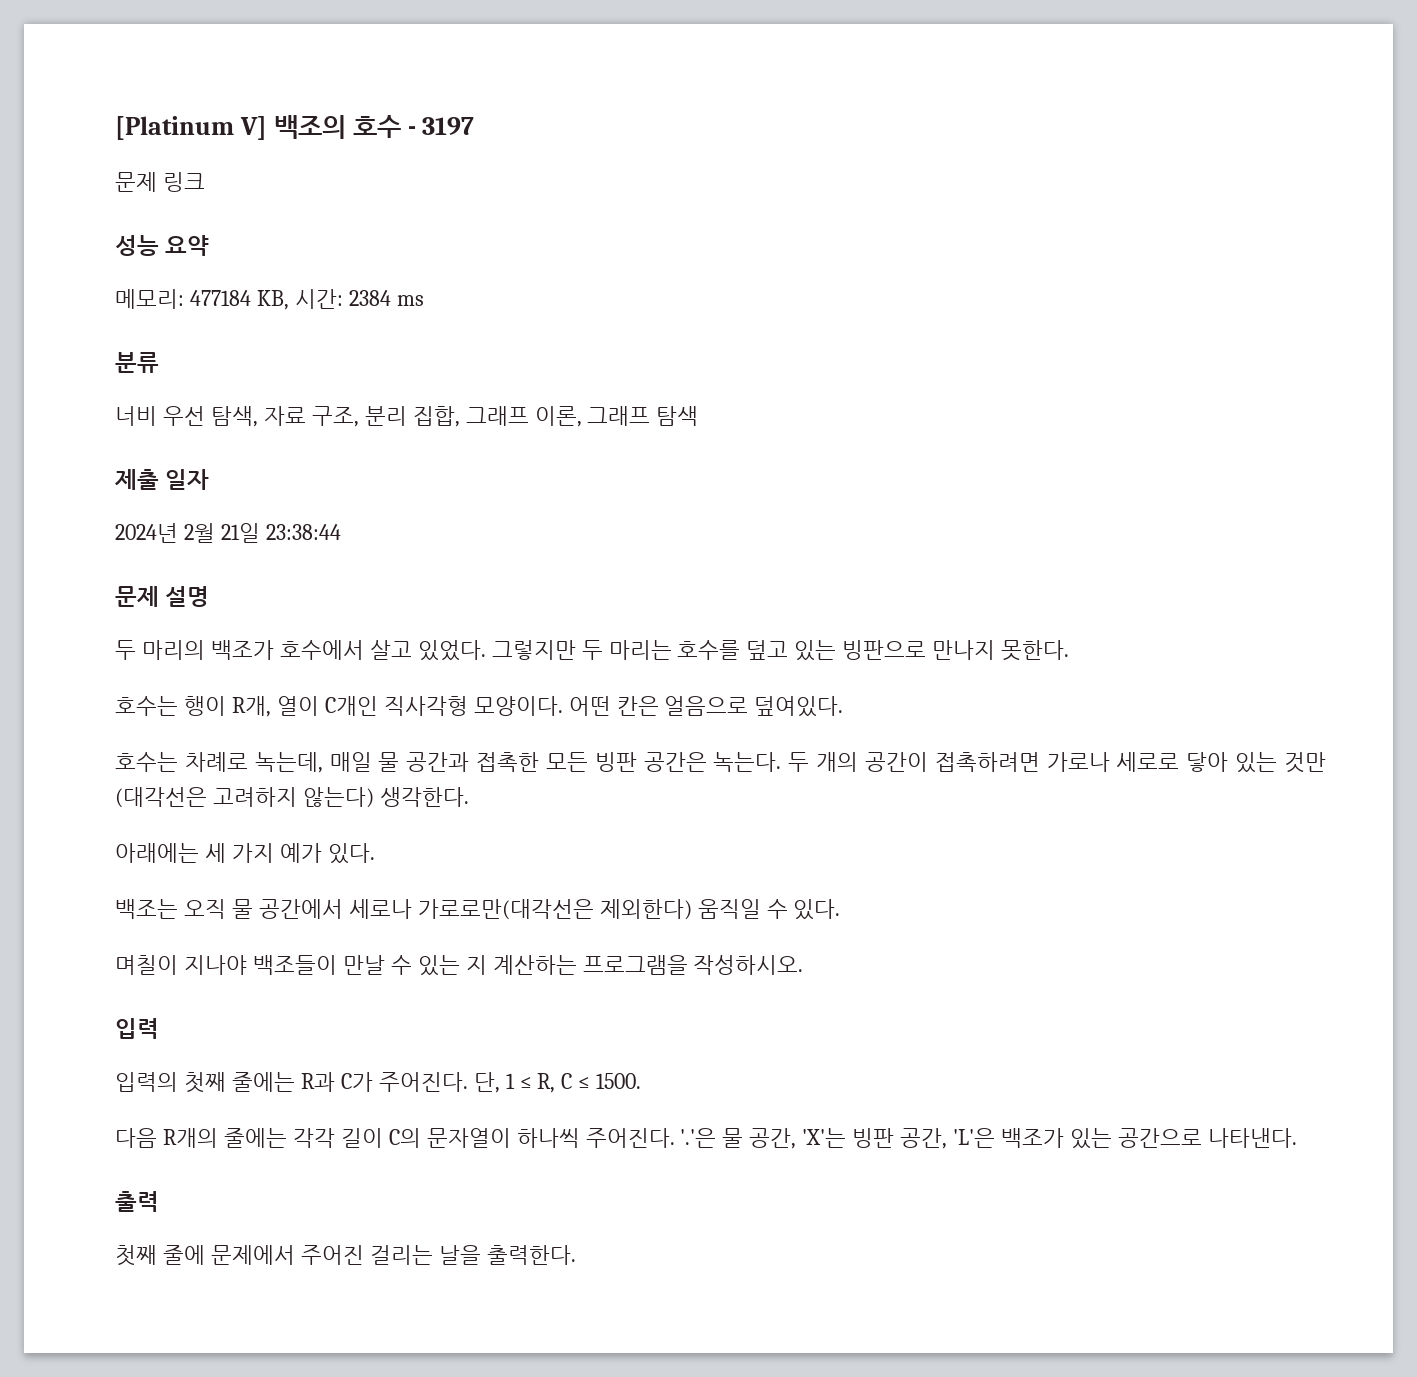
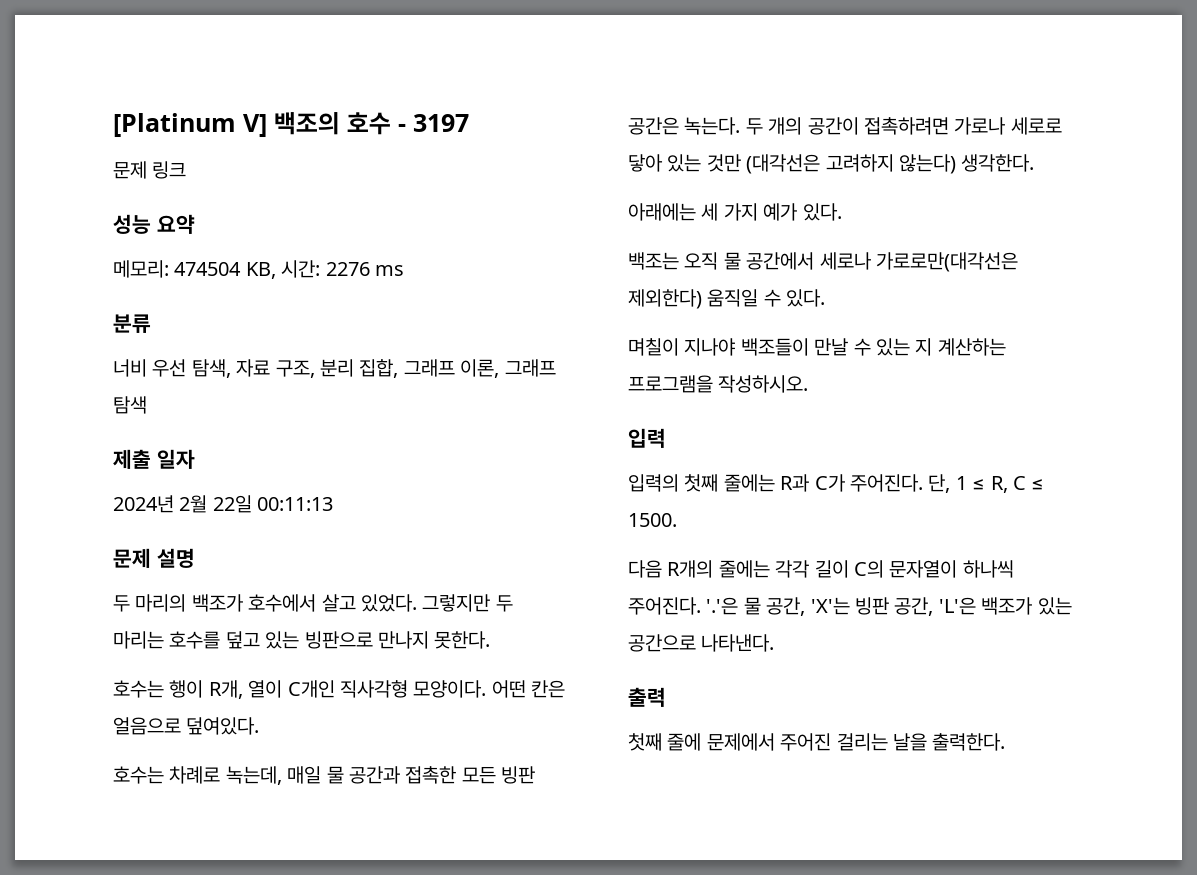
[189,290,251,306] 477184 -> [174,262,242,276] 474504
[348,290,391,306] 2384 -> [325,262,370,276] 2276
[220,523,341,543] 21일 23:38:44 -> [212,495,334,513] 22일 00:11:13

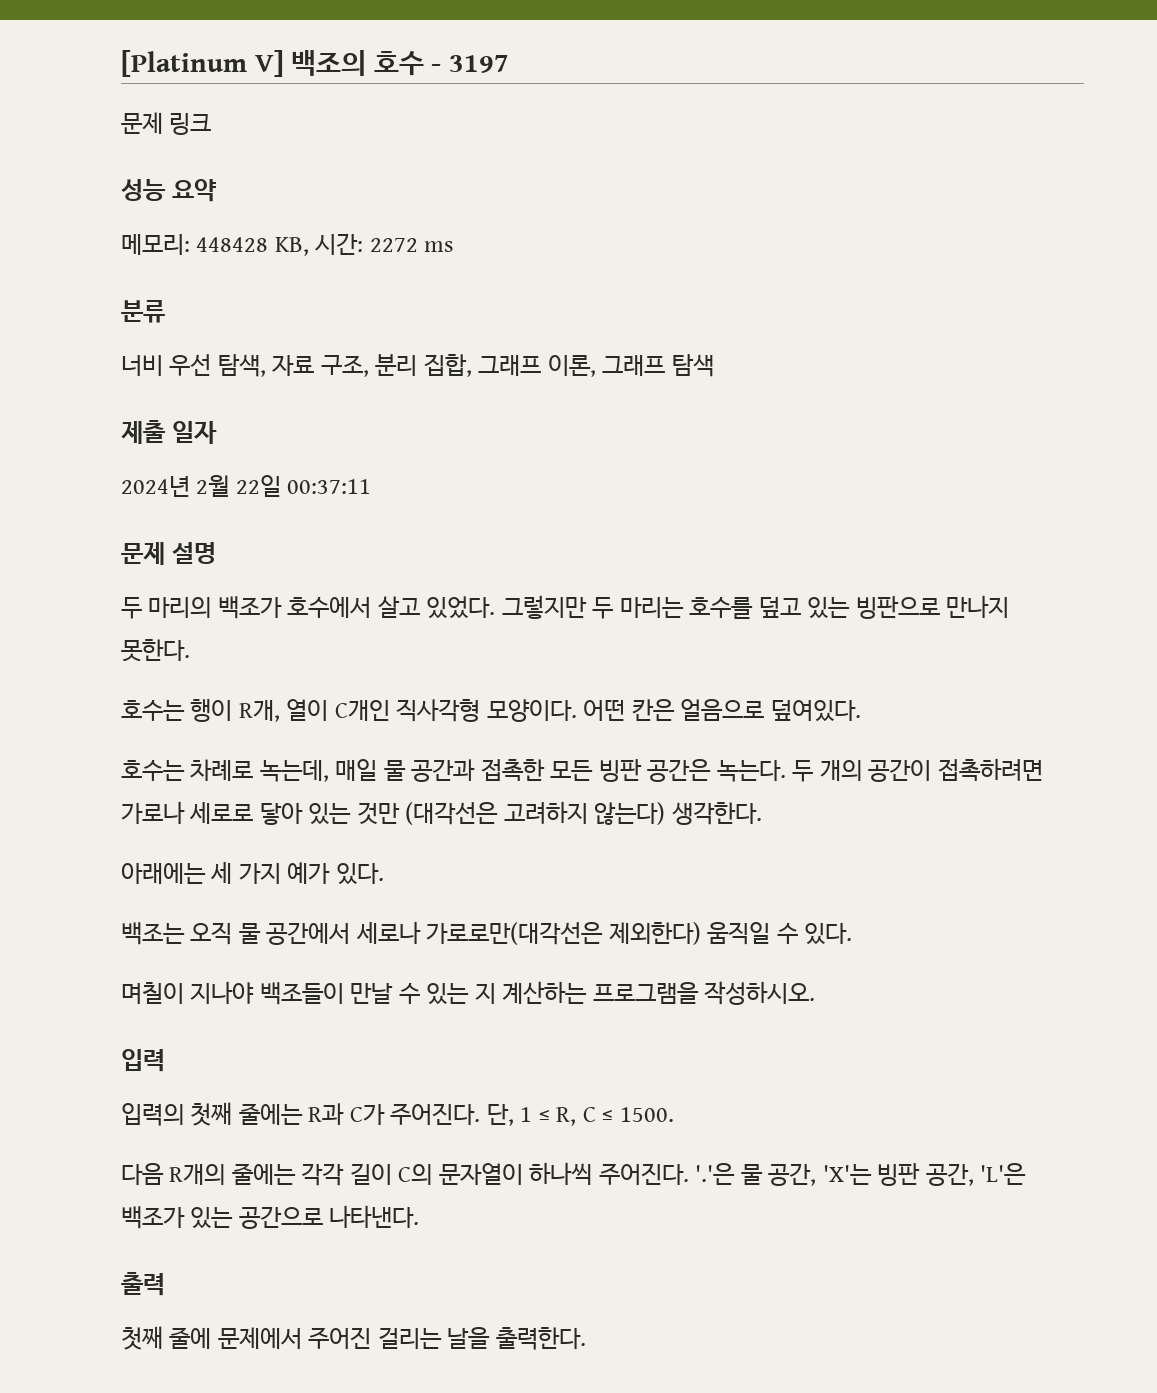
[174,262,242,276] 474504 -> [196,237,269,252] 448428
[325,262,370,276] 2276 -> [369,238,418,252] 2272
[257,497,334,511] 00:11:13 -> [287,479,372,494] 00:37:11

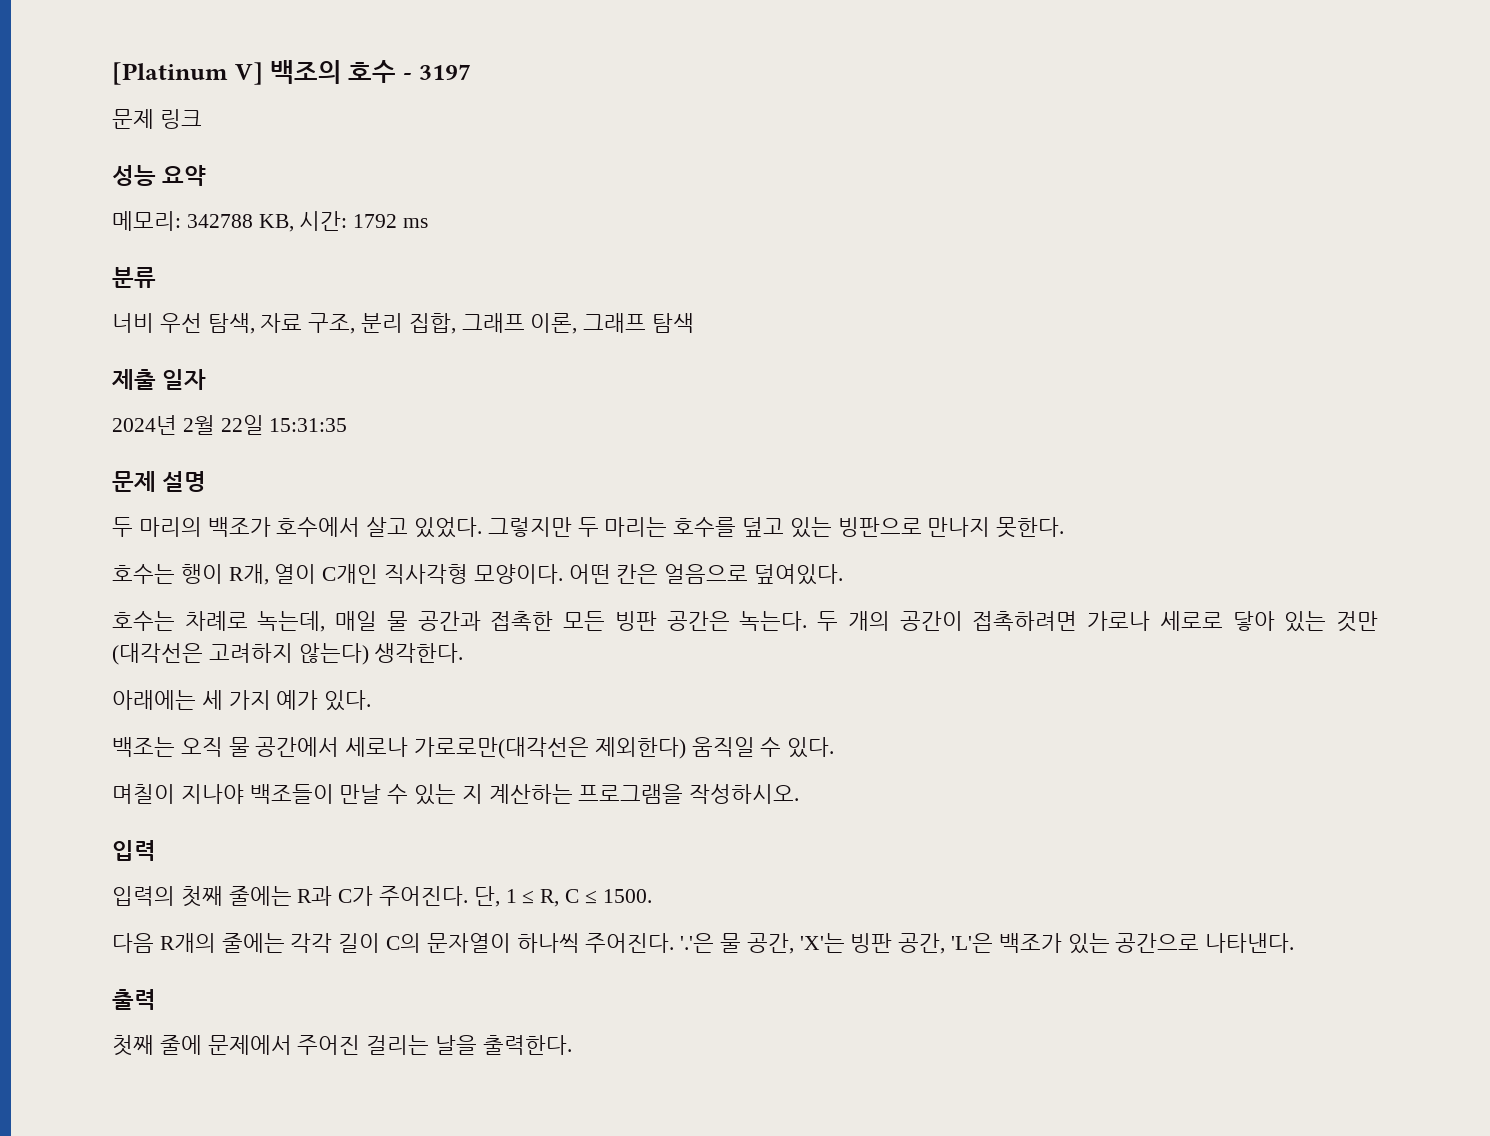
[196,237,269,252] 448428 -> [186,214,253,228] 342788
[369,238,418,252] 2272 -> [353,214,398,228] 1792
[287,479,372,494] 00:37:11 -> [269,418,348,432] 15:31:35

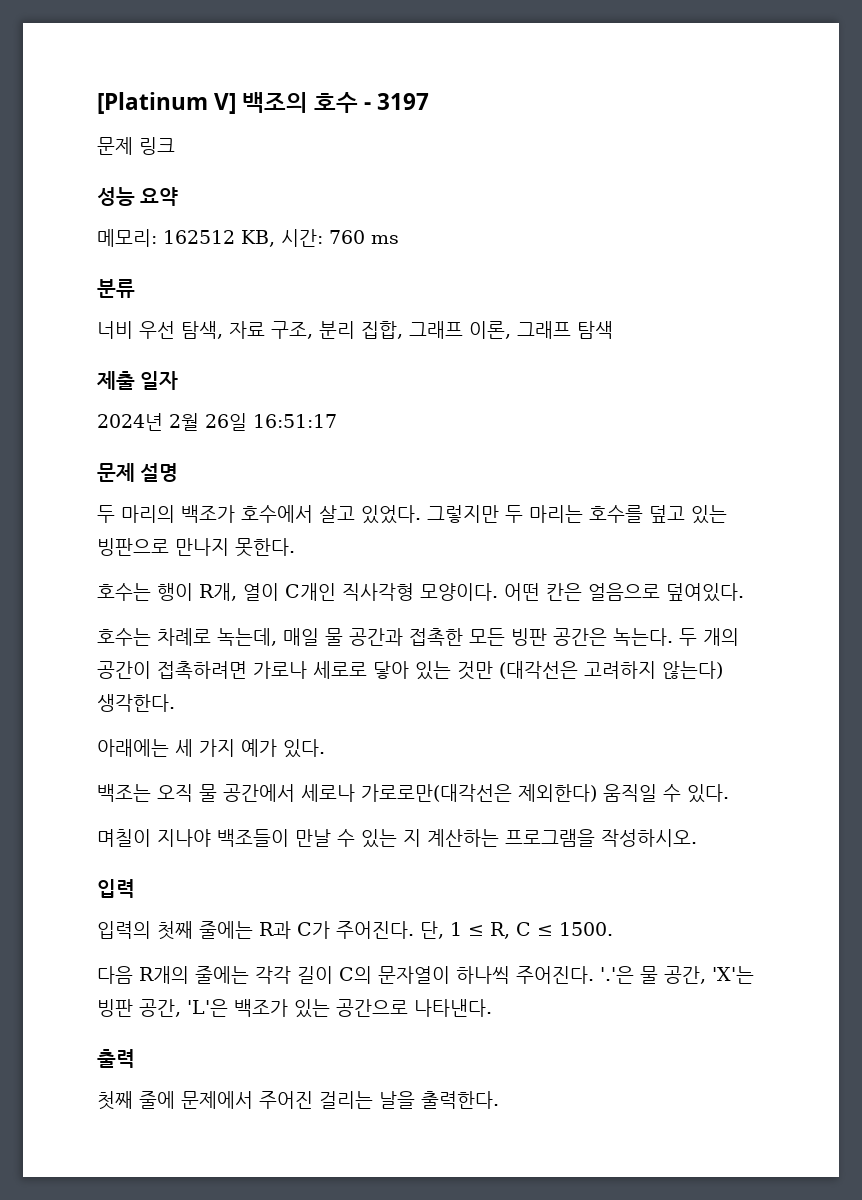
[186,214,253,228] 342788 -> [163,230,235,244] 162512
[353,214,398,228] 1792 -> [329,230,365,244] 760
[220,415,348,435] 22일 15:31:35 -> [205,413,337,431] 26일 16:51:17

